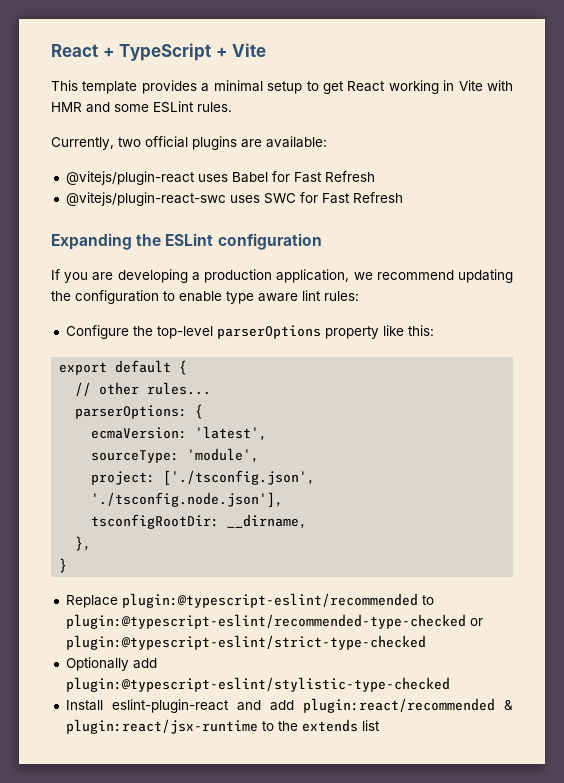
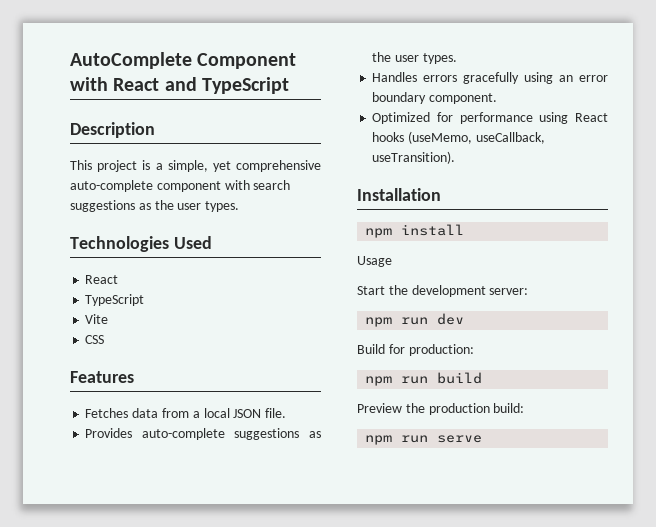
[51,43,267,61] [51,80,514,94] [51,101,232,113] [51,136,327,150] [65,171,375,185] [65,192,403,206] [51,233,322,250] [51,269,513,283] [51,290,359,304] [65,325,434,339] [59,360,188,375] [75,382,212,396] [75,404,204,419] [91,426,268,441] [91,448,260,463] [91,470,316,485] [91,492,284,507] [91,514,308,529] [75,536,92,551] [59,558,68,573] [65,593,434,608] [65,614,483,629] [65,635,426,650] [65,657,157,671] [65,677,450,692] [65,698,513,713] [65,719,380,734] React + TypeScript + Vite // This template provides a minimal setup to get React working in Vite with HMR and some ESLint rules. // Currently, two official plugins are available: // @vitejs/plugin-react uses Babel for Fast Refresh // @vitejs/plugin-react-swc uses SWC for Fast Refresh // Expanding the ESLint configuration // If you are developing a production application, we recommend updating the configuration to enable type aware lint rules: // Configure the top-level parserOptions property like this: // export default { // // other rules... // parserOptions: { // ecmaVersion: 'latest', // sourceType: 'module', // project: ['./tsconfig.json', './tsconfig.node.json'], // tsconfigRootDir: __dirname, // }, // } // Replace plugin:@typescript-eslint/recommended to plugin:@typescript-eslint/recommended-type-checked or plugin:@typescript-eslint/strict-type-checked // Optionally add plugin:@typescript-eslint/stylistic-type-checked // Install eslint-plugin-react and add plugin:react/recommended & plugin:react/jsx-runtime to the extends list -> [70,52,297,69] [70,77,289,94] [70,122,155,138] [70,160,321,172] [70,180,291,192] [70,200,240,212] [70,236,212,252] [85,275,119,284] [85,294,145,306] [85,314,109,324] [85,335,105,344] [70,371,134,383] [85,408,287,418] [85,428,321,440] [372,52,457,64] [372,72,608,84] [372,92,498,104] [372,112,608,124] [372,131,545,144] [372,151,456,164] [357,188,441,201] [365,224,465,238] [357,256,392,267] [357,285,529,297] [365,313,465,327] [357,344,474,356] [365,372,483,386] [357,403,525,415] [365,435,483,445] AutoComplete Component with React and TypeScript // Description // This project is a simple, yet comprehensive auto-complete component with search suggestions as the user types. // Technologies Used // React // TypeScript // Vite // CSS // Features // Fetches data from a local JSON file. // Provides auto-complete suggestions as the user types. // Handles errors gracefully using an error boundary component. // Optimized for performance using React hooks (useMemo, useCallback, useTransition). // Installation // npm install // Usage // Start the development server: // npm run dev // Build for production: // npm run build // Preview the production build: // npm run serve

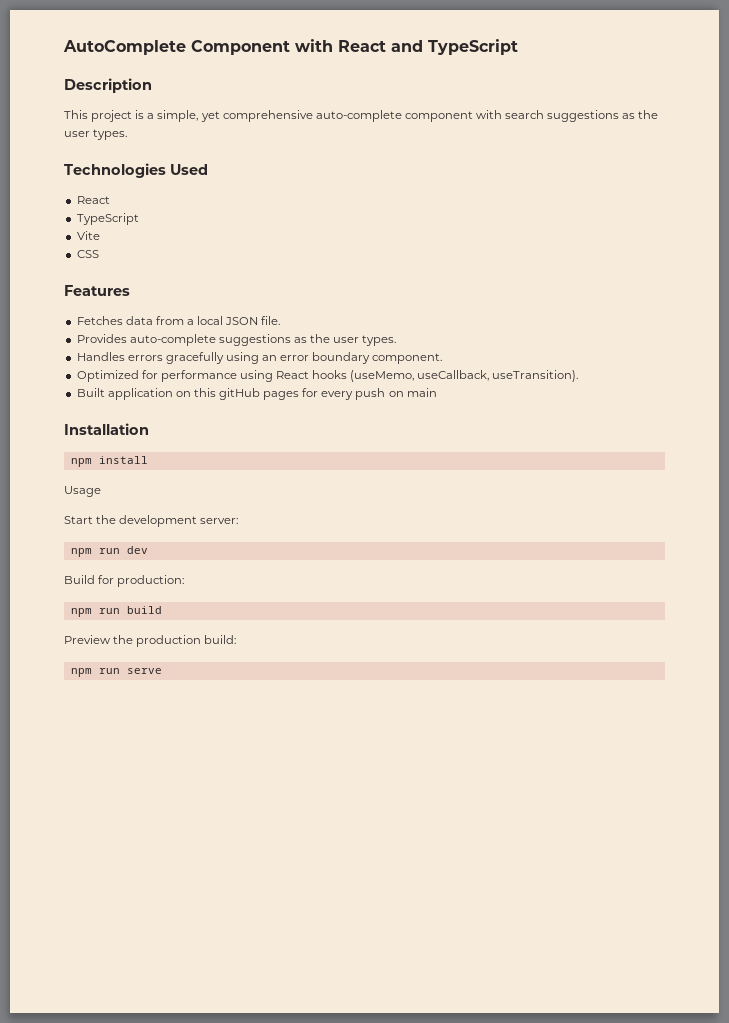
(456, 157) none -> [76,388,437,400] // Built application on this gitHub pages for every push on main

